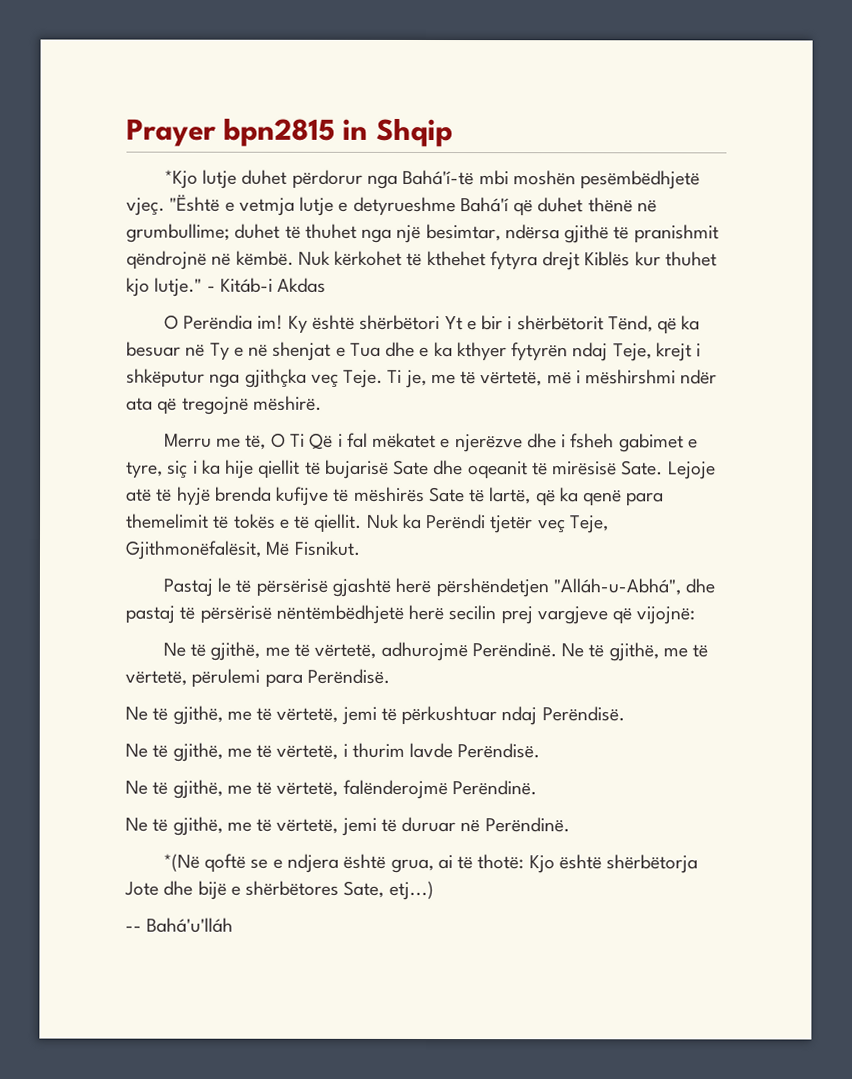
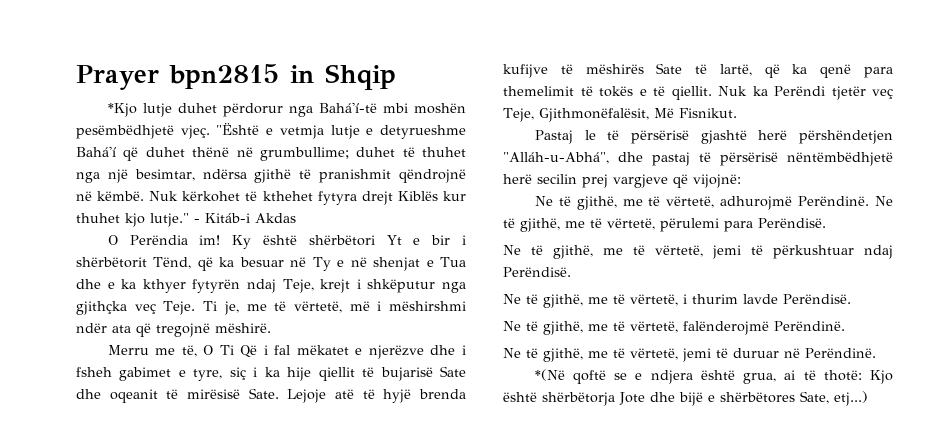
[125,917,234,933] // -- Bahá'u'lláh -> (868, 398) none

